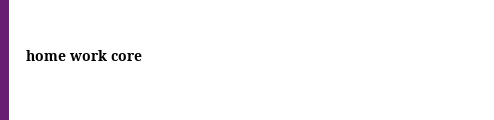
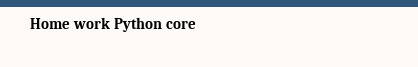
[26,50,107,61] home work -> [30,17,163,32] Home work Python

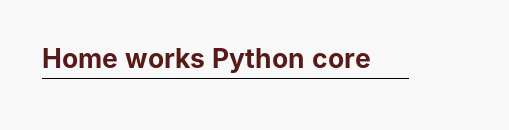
[73,17,111,29] work -> [125,48,206,68] works

